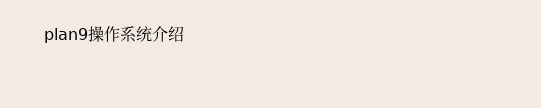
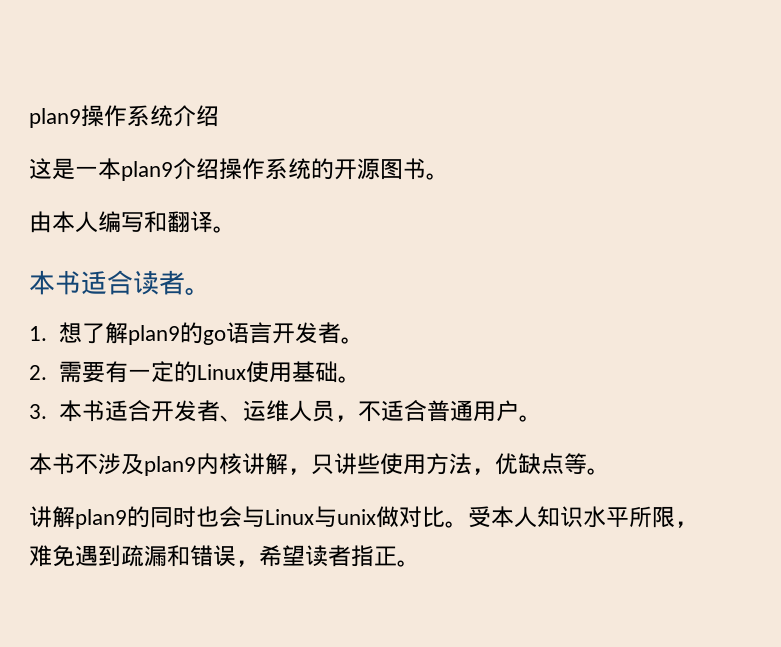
(184, 34) none -> [29,158,449,181] [29,211,236,233] [29,270,211,295] [29,322,364,345] [29,361,361,383] [29,400,542,422] [29,453,610,476] [29,506,698,529] [29,545,420,567] // 这是一本plan9介绍操作系统的开源图书。 // 由本人编写和翻译。 // 本书适合读者。 // 1.想了解plan9的go语言开发者。 // 2.需要有一定的Linux使用基础。 // 3.本书适合开发者、运维人员，不适合普通用户。 // 本书不涉及plan9内核讲解，只讲些使用方法，优缺点等。 // 讲解plan9的同时也会与Linux与unix做对比。受本人知识水平所限，难免遇到疏漏和错误，希望读者指正。

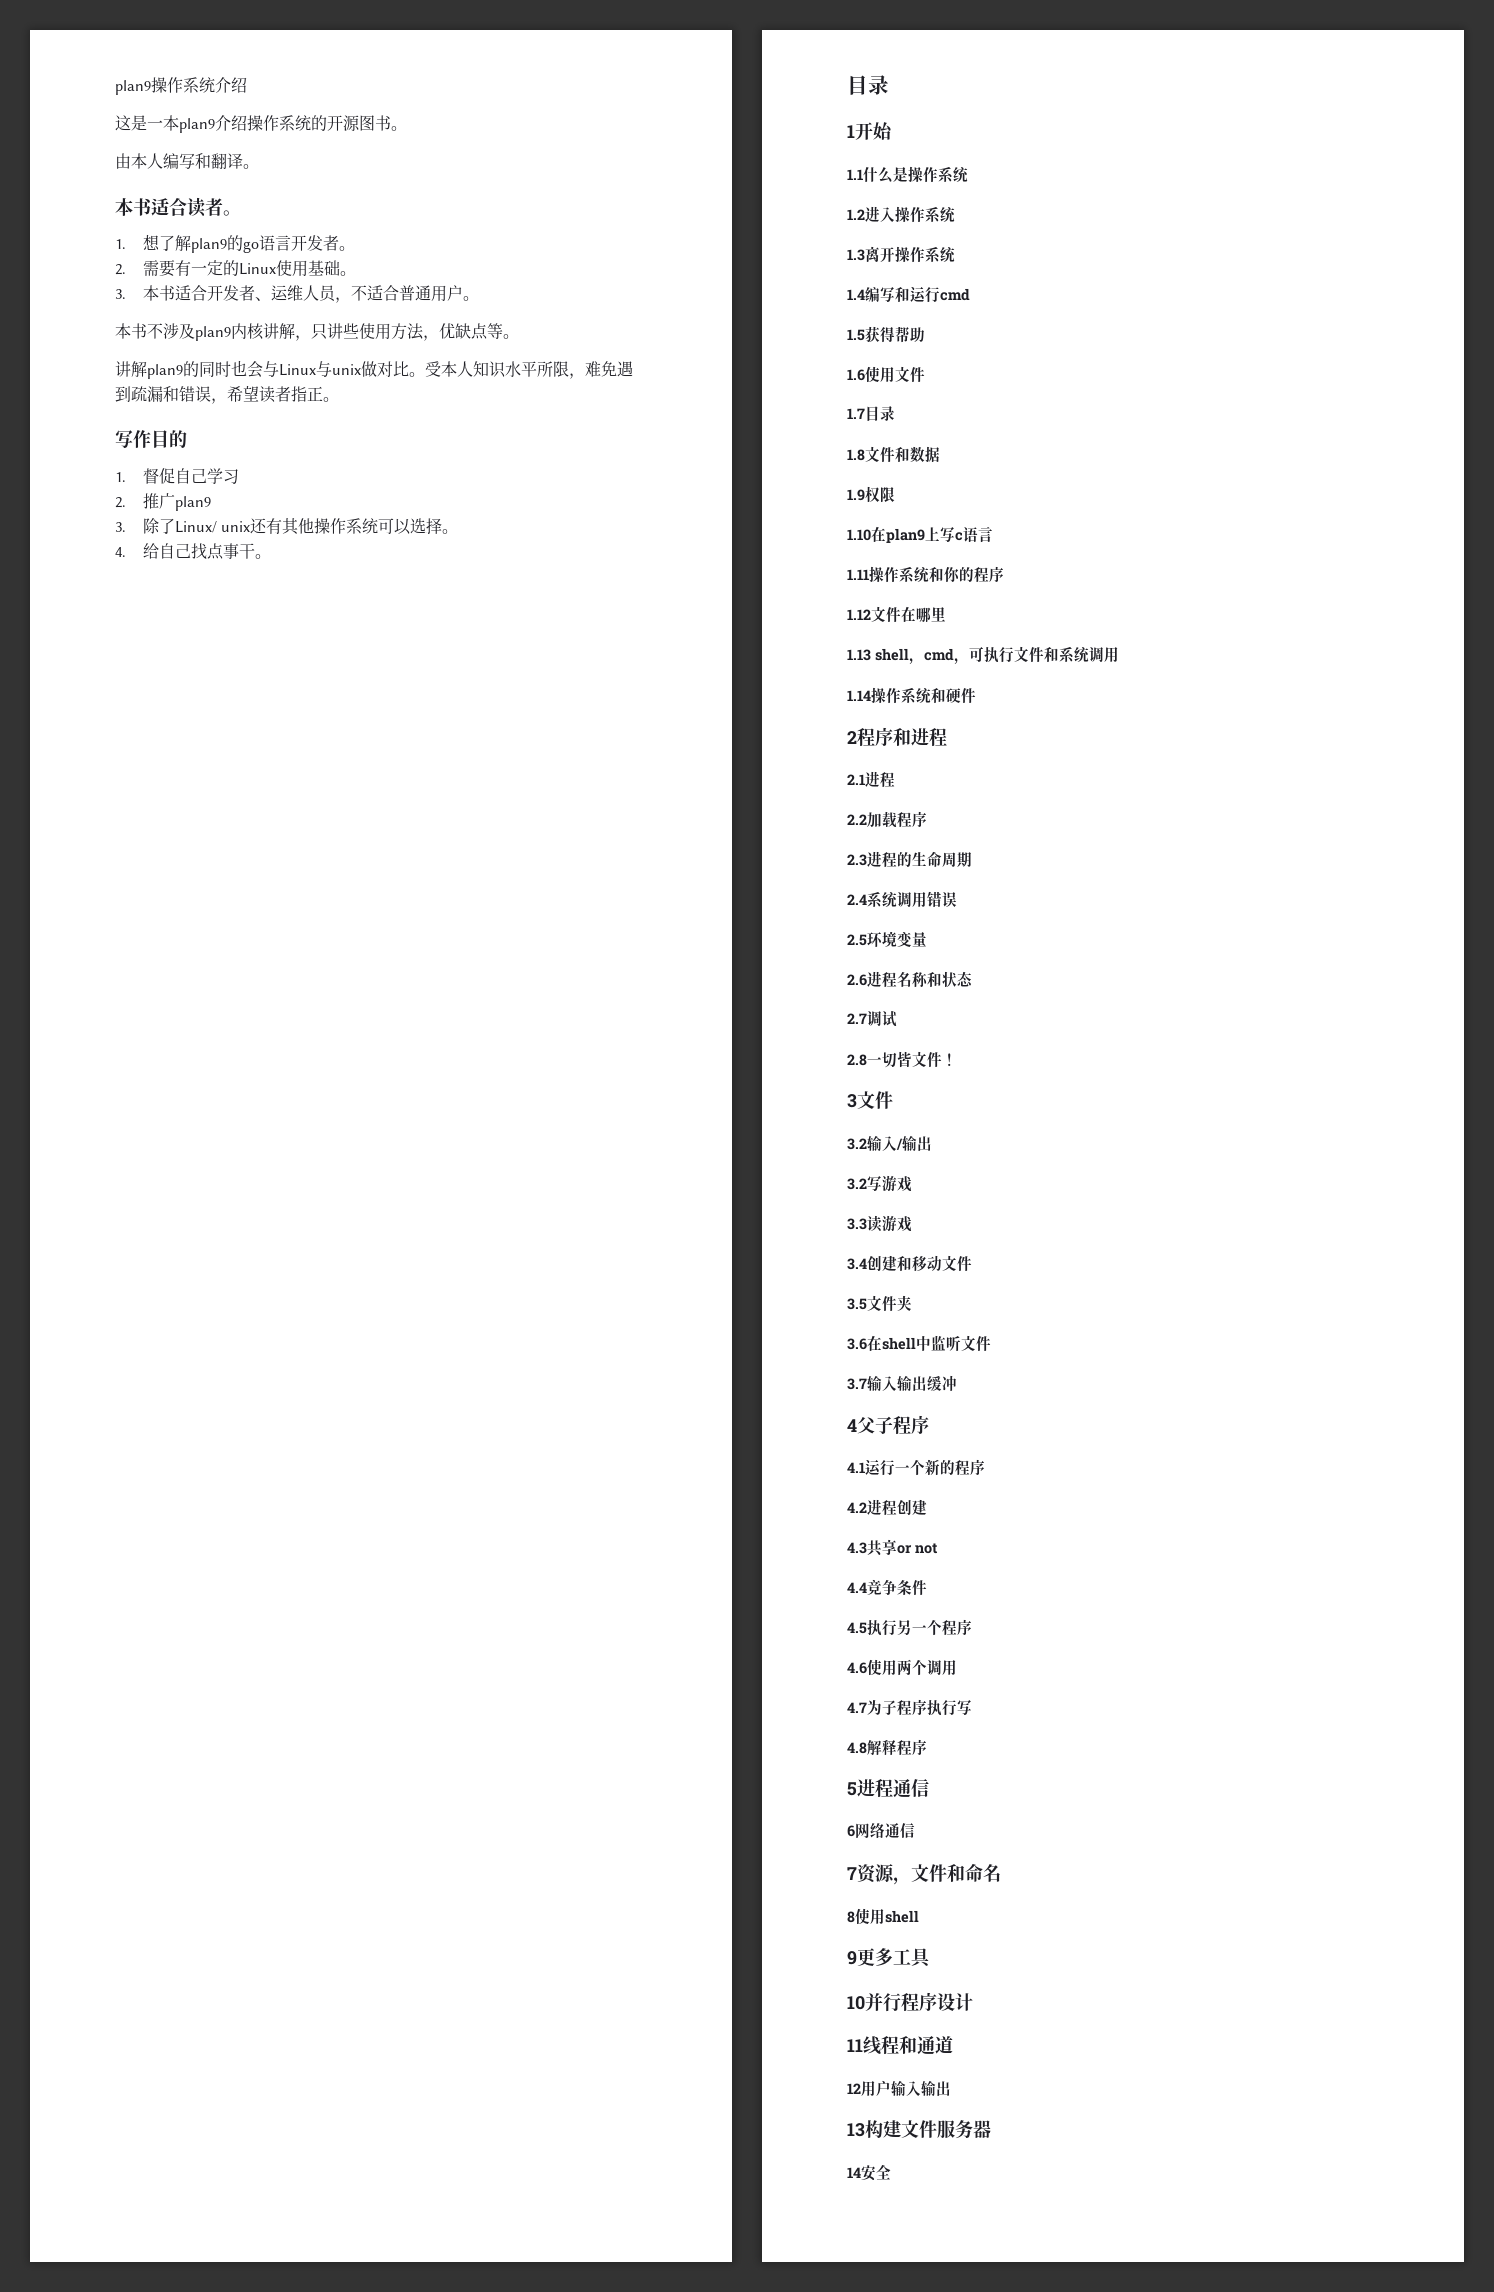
(420, 563) none -> [115,430,187,448] [115,468,239,484] [115,493,211,511] [115,518,459,535] [115,543,271,560] [847,75,889,95] [847,122,893,140] [847,166,969,183] [847,206,956,223] [847,246,956,263] [847,286,970,303] [847,326,925,343] [847,366,925,383] [847,406,895,421] [847,446,940,463] [847,486,895,503] [847,526,993,543] [847,566,1004,583] [847,606,946,623] [847,646,1119,664] [847,687,976,704] [847,727,947,747] [847,771,895,787] [847,811,927,828] [847,851,972,868] [847,891,957,908] [847,931,927,948] [847,971,973,988] [847,1011,897,1027] [847,1051,957,1068] [847,1091,893,1109] [847,1135,932,1152] [847,1175,912,1192] [847,1215,912,1232] [847,1255,972,1272] [847,1295,912,1312] [847,1335,991,1352] [847,1375,957,1392] [847,1415,929,1435] [847,1459,985,1476] [847,1499,927,1515] [847,1539,938,1556] [847,1579,927,1596] [847,1619,972,1636] [847,1659,957,1676] [847,1699,972,1716] [847,1739,927,1756] [847,1779,929,1798] [847,1823,915,1839] [847,1863,1001,1885] [847,1908,919,1925] [847,1948,932,1968] [847,1992,973,2012] [847,2036,953,2055] [847,2080,951,2097] [847,2120,991,2139] [847,2164,891,2181] // 写作目的 // 1.督促自己学习 // 2.推广plan9 // 3.除了Linux/ unix还有其他操作系统可以选择。 // 4.给自己找点事干。 // 目录 // 1开始 // 1.1什么是操作系统 // 1.2进入操作系统 // 1.3离开操作系统 // 1.4编写和运行cmd // 1.5获得帮助 // 1.6使用文件 // 1.7目录 // 1.8文件和数据 // 1.9权限 // 1.10在plan9上写c语言 // 1.11操作系统和你的程序 // 1.12文件在哪里 // 1.13 shell，cmd，可执行文件和系统调用 // 1.14操作系统和硬件 // 2程序和进程 // 2.1进程 // 2.2加载程序 // 2.3进程的生命周期 // 2.4系统调用错误 // 2.5环境变量 // 2.6进程名称和状态 // 2.7调试 // 2.8一切皆文件！ // 3文件 // 3.2输入/输出 // 3.2写游戏 // 3.3读游戏 // 3.4创建和移动文件 // 3.5文件夹 // 3.6在shell中监听文件 // 3.7输入输出缓冲 // 4父子程序 // 4.1运行一个新的程序 // 4.2进程创建 // 4.3共享or not // 4.4竞争条件 // 4.5执行另一个程序 // 4.6使用两个调用 // 4.7为子程序执行写 // 4.8解释程序 // 5进程通信 // 6网络通信 // 7资源，文件和命名 // 8使用shell // 9更多工具 // 10并行程序设计 // 11线程和通道 // 12用户输入输出 // 13构建文件服务器 // 14安全

